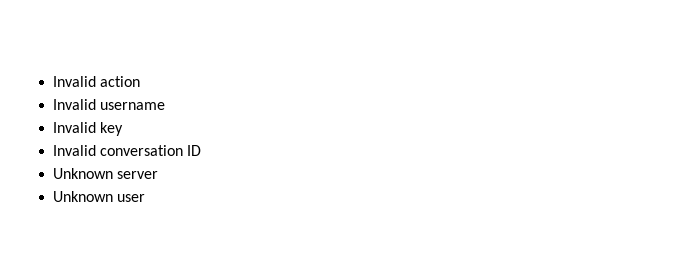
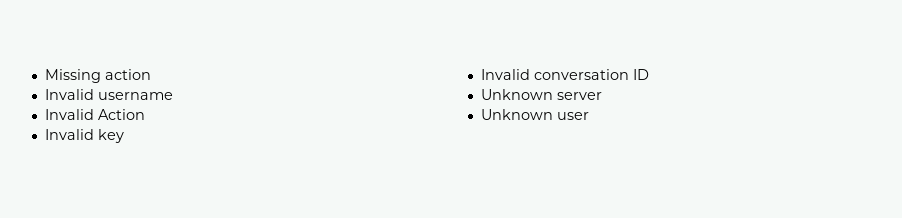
[53,76,97,87] Invalid -> [44,69,101,83] Missing
(166, 106) none -> [44,109,145,120] // Invalid Action

